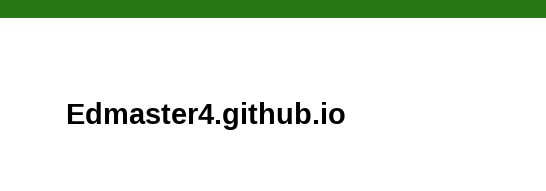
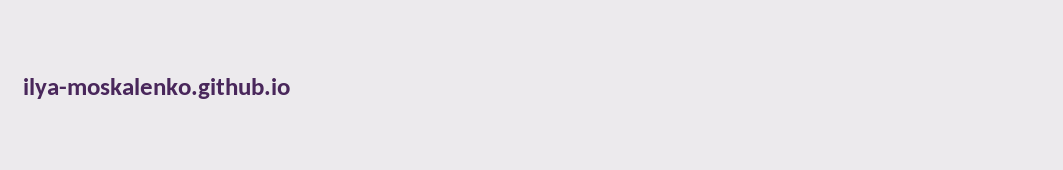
[66,102,346,130] Edmaster4.github.io -> [23,78,290,99] ilya-moskalenko.github.io

